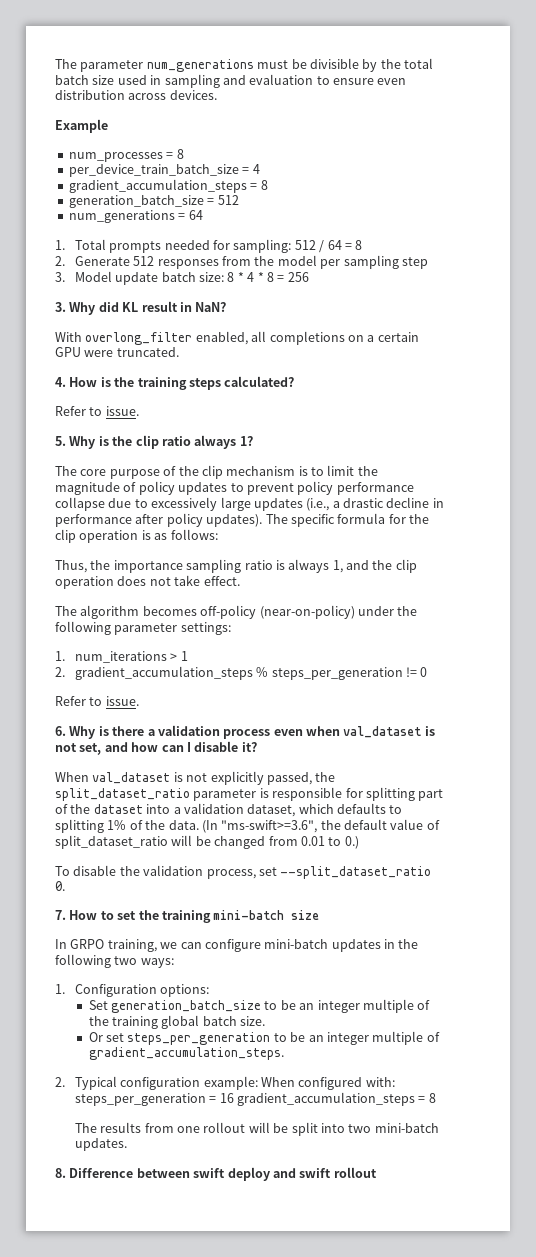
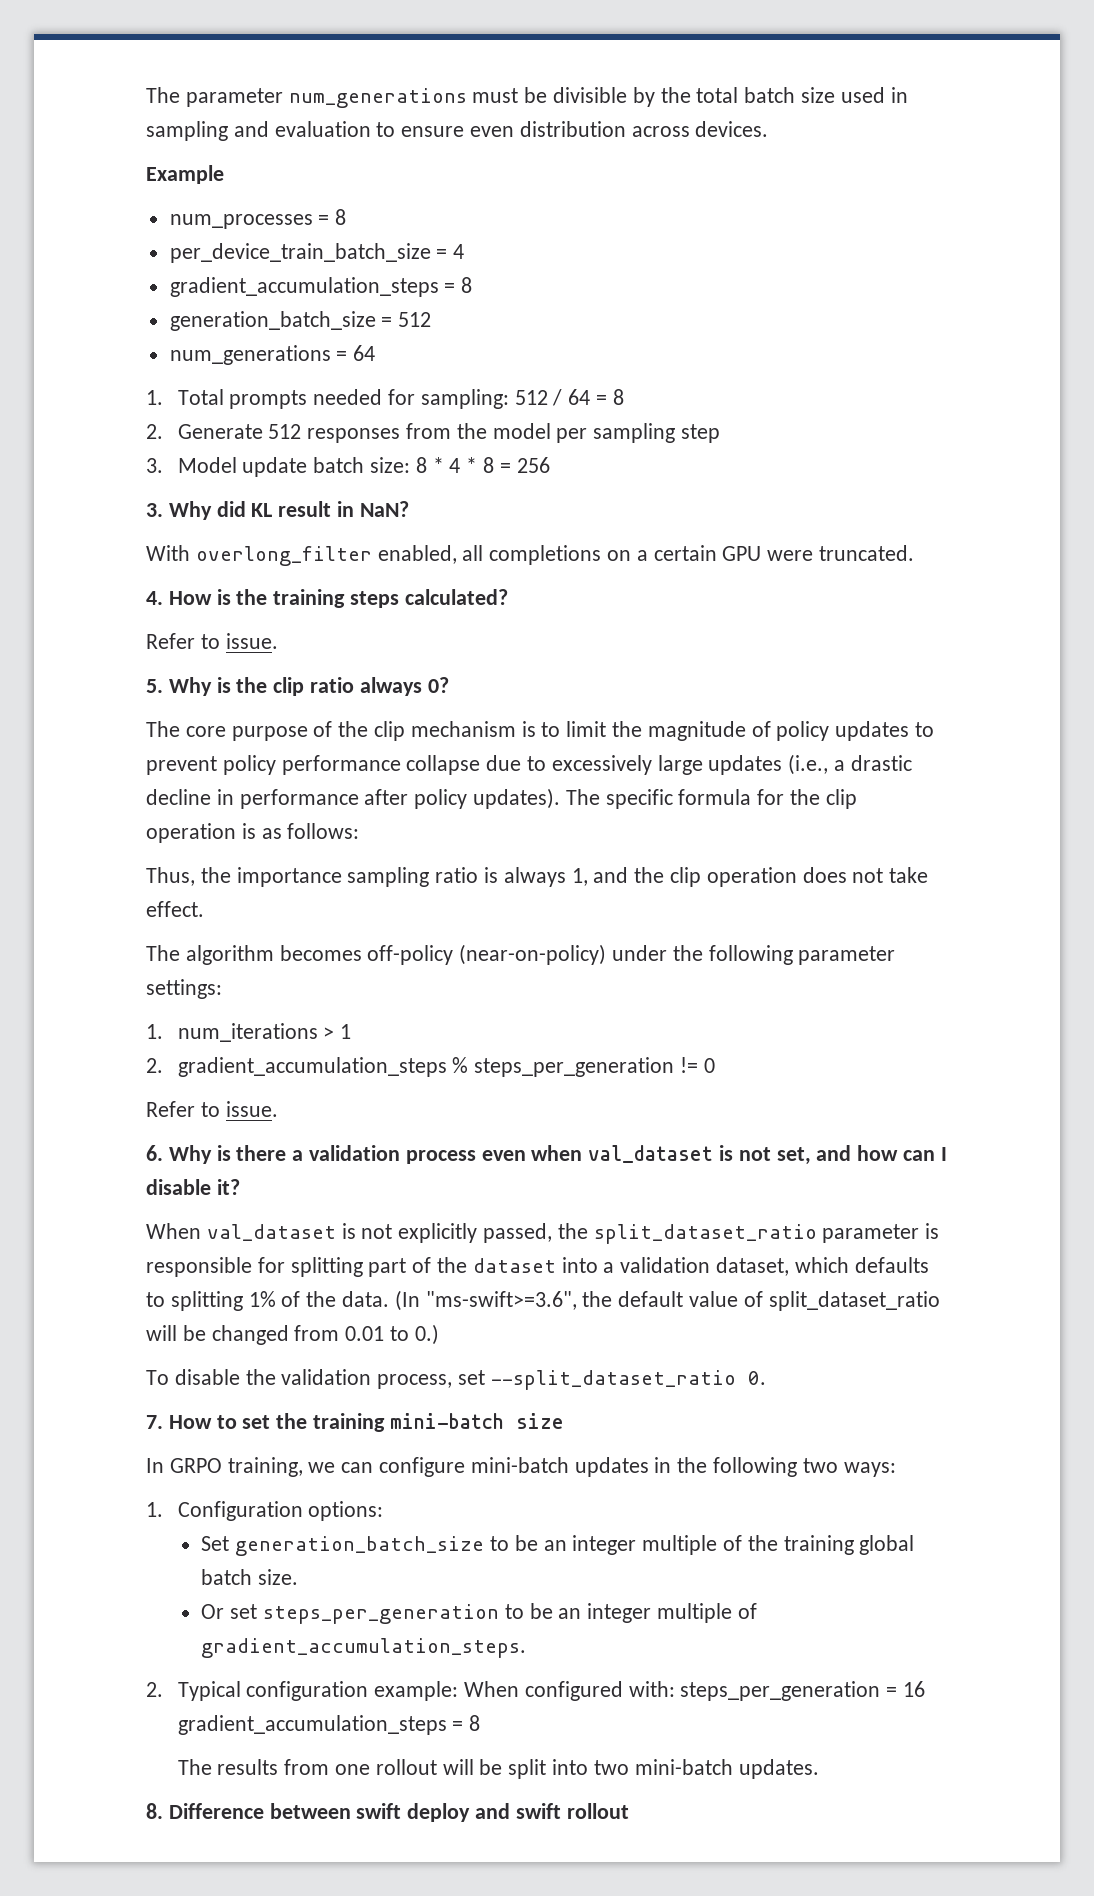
[239,436,253,446] 1? -> [427,677,449,693] 0?

